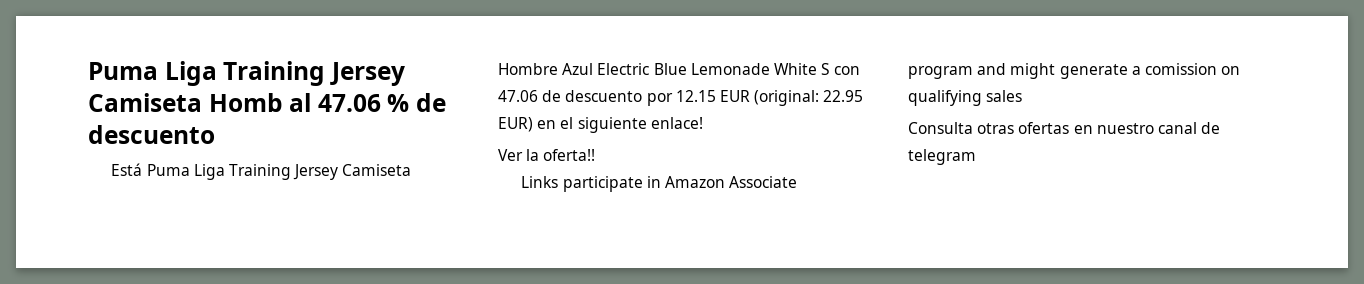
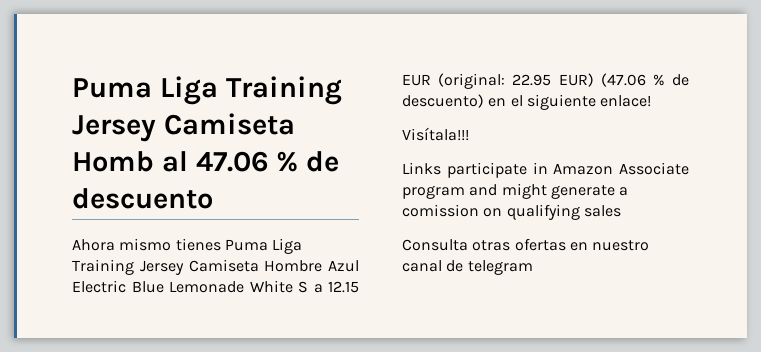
[111,163,143,176] Está -> [72,238,221,251] Ahora mismo tienes
[834,66,861,75] [498,90,673,106] con 47.06 de descuento por -> [313,284,323,293] a
(533, 124) none -> [600,73,689,87] [402,94,484,108] (47.06 % de descuento)
[498,149,596,161] Ver la oferta!! -> [402,127,469,141] Visítala!!!

